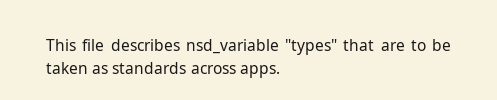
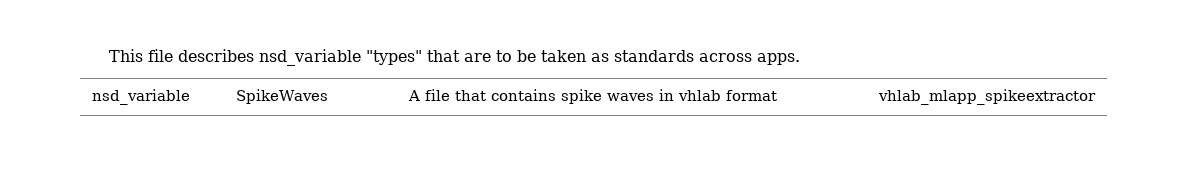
(280, 71) none -> [91,89,190,105] [235,89,328,104] [407,89,777,104] [878,89,1097,105] // nsd_variable | SpikeWaves | A file that contains spike waves in vhlab format | vhlab_mlapp_spikeextractor

